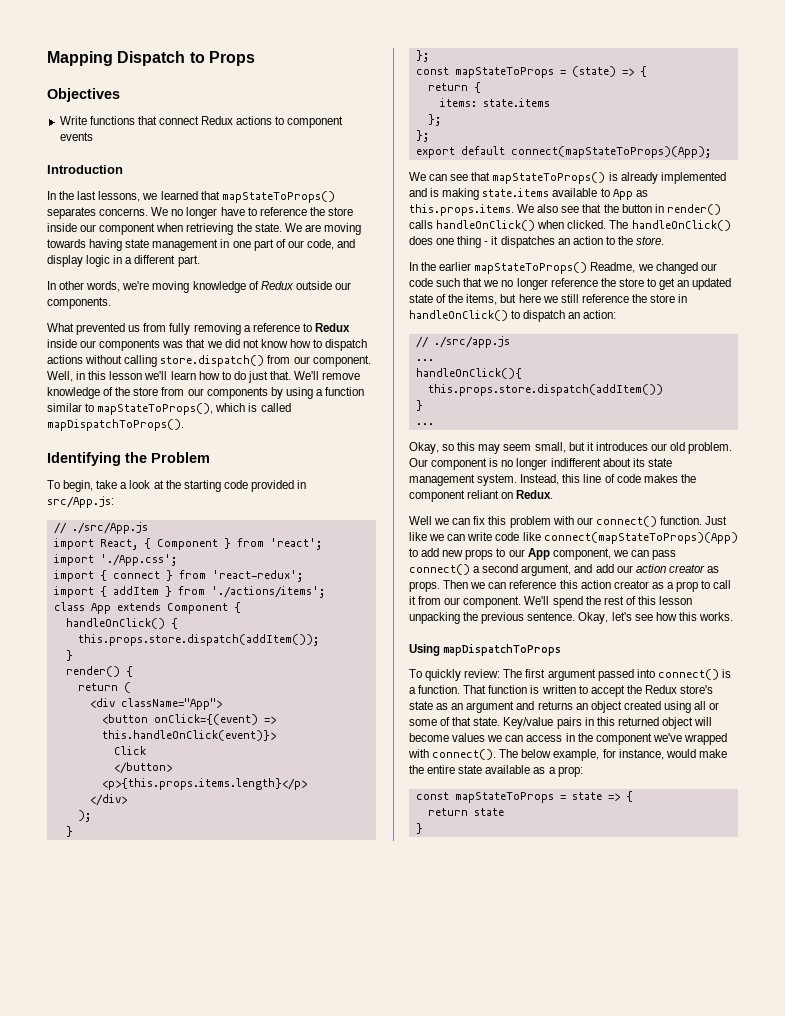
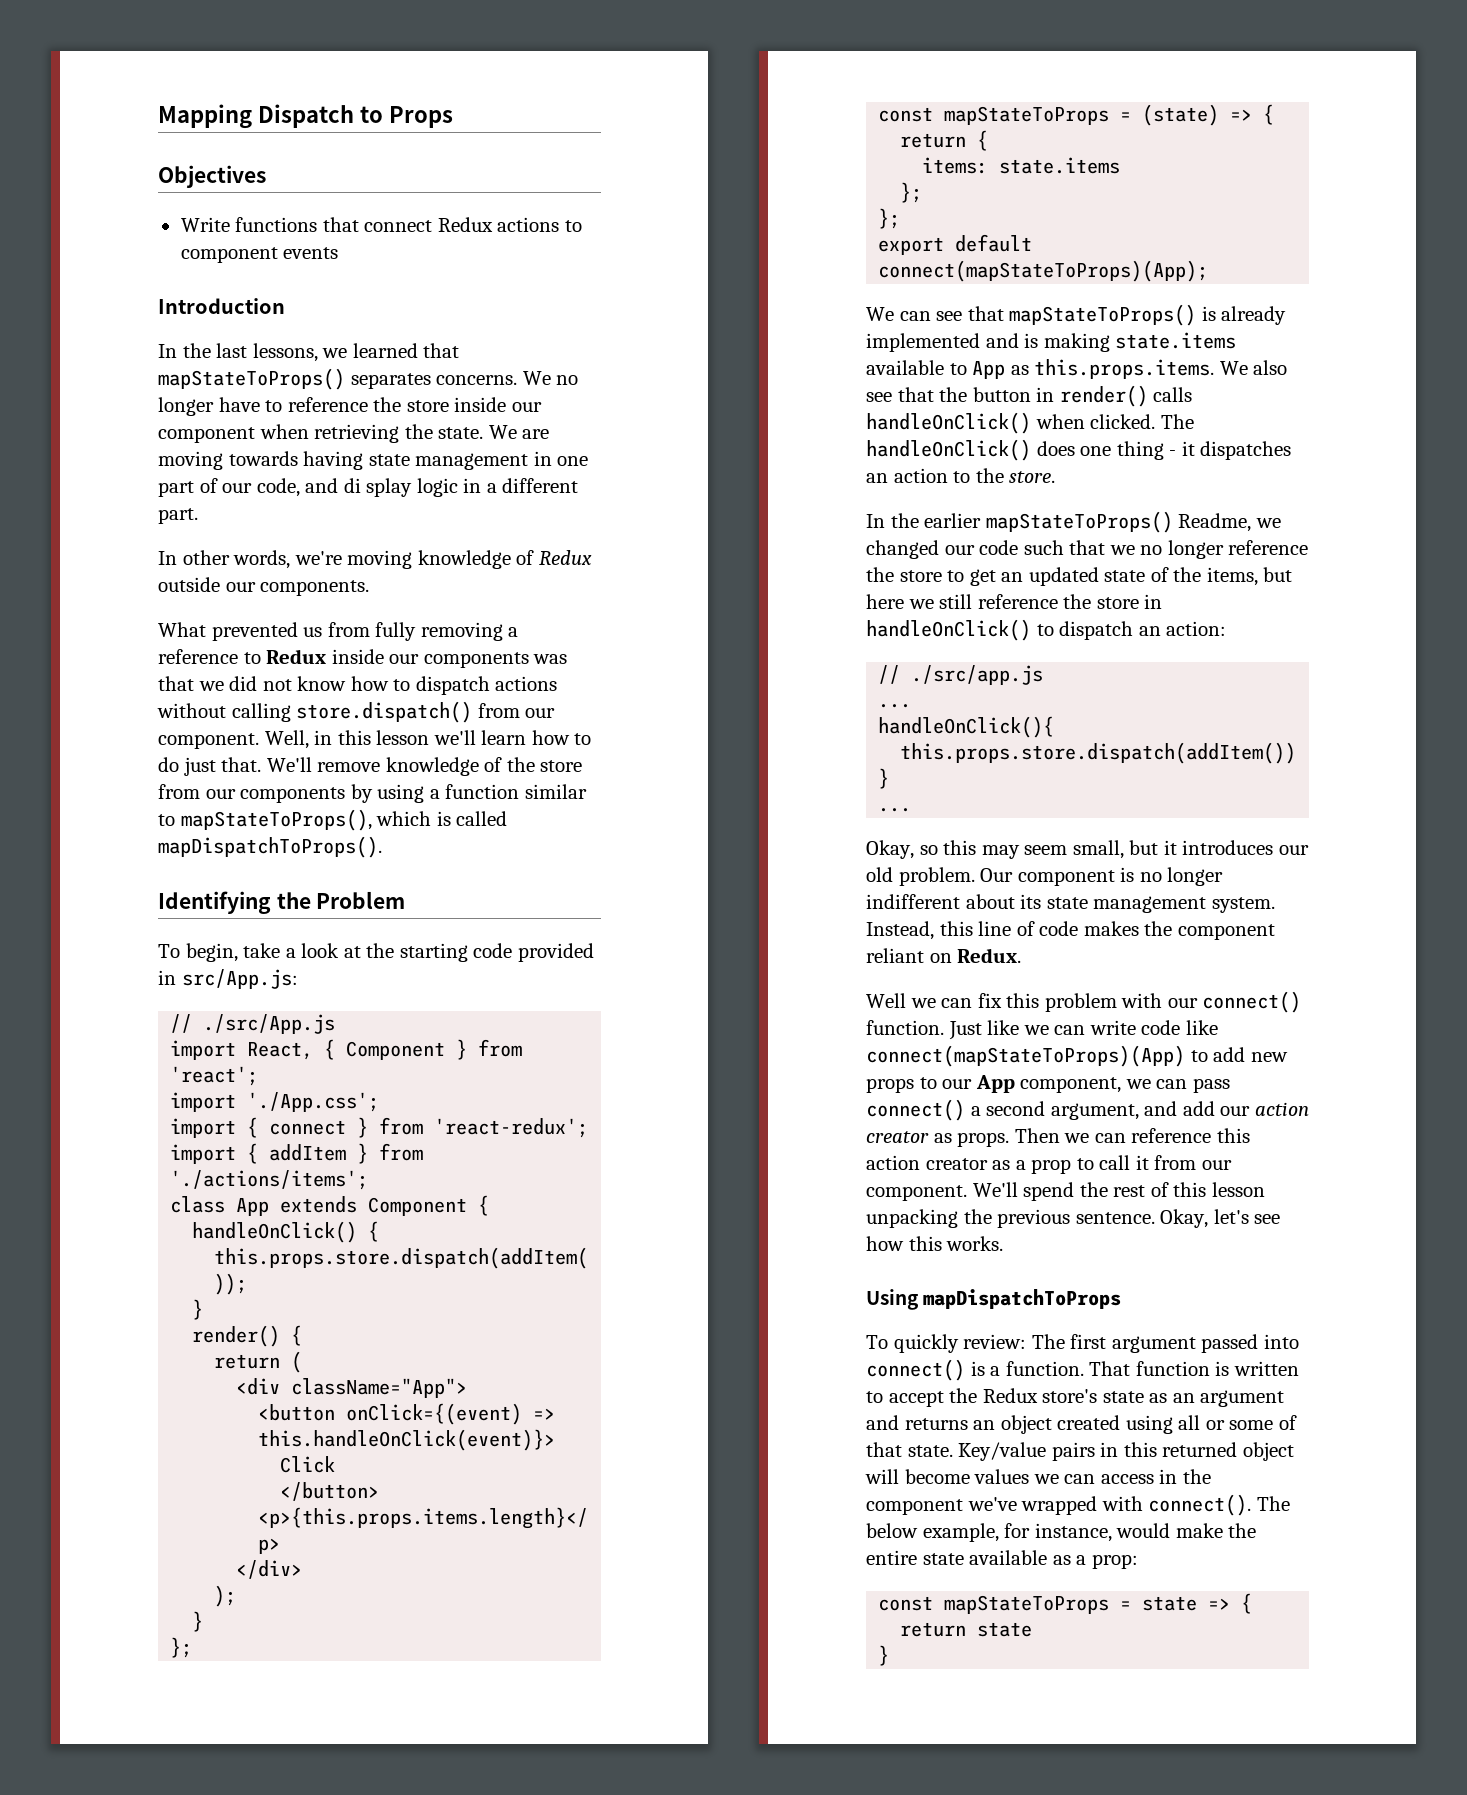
[47,255,83,267] display -> [343,478,413,497] di splay

